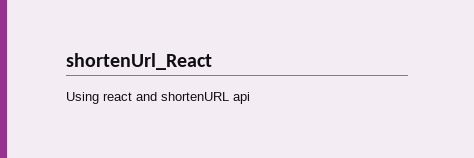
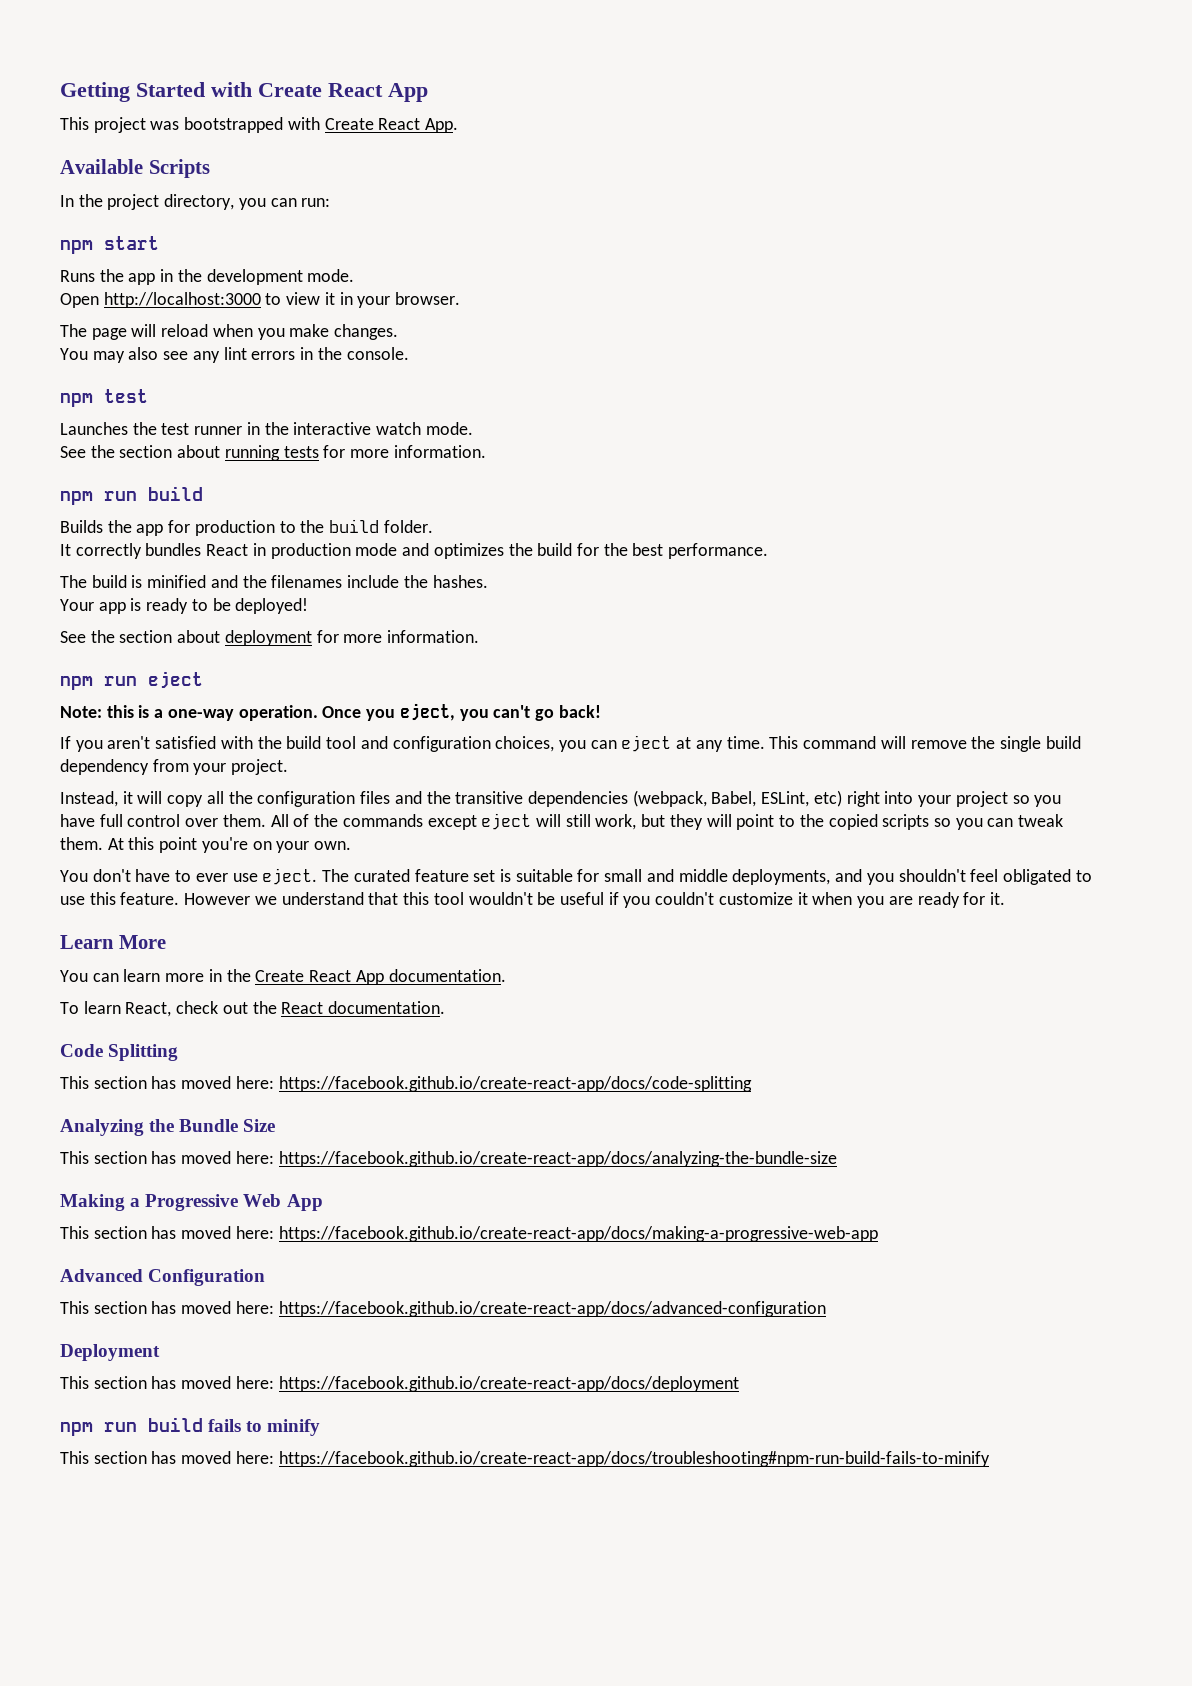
[66,53,212,70] [66,92,250,104] shortenUrl_React // Using react and shortenURL api -> [60,82,428,102] [60,117,459,133] [60,159,210,178] [60,194,331,210] [60,236,159,254] [60,269,355,285] [60,292,461,308] [60,324,399,340] [60,347,409,363] [60,389,148,407] [60,422,473,435] [60,445,486,461] [60,486,203,505] [60,519,433,536] [60,543,769,559] [60,575,488,588] [60,598,309,614] [60,630,480,646] [60,671,203,690] [60,703,601,721] [60,735,1081,752] [60,759,289,775] [60,790,1062,807] [60,813,1064,830] [60,837,352,853] [60,868,1092,885] [60,892,1005,908] [60,935,166,949] [60,969,506,985] [60,1001,446,1017] [60,1044,179,1061] [60,1076,752,1092] [60,1119,276,1136] [60,1151,837,1167] [60,1194,323,1211] [60,1226,878,1242] [60,1269,266,1286] [60,1301,826,1317] [60,1344,160,1361] [60,1376,739,1392] [60,1417,321,1436] [60,1451,990,1467] Getting Started with Create React App // This project was bootstrapped with Create React App. // Available Scripts // In the project directory, you can run: // npm start // Runs the app in the development mode. // Open http://localhost:3000 to view it in your browser. // The page will reload when you make changes. // You may also see any lint errors in the console. // npm test // Launches the test runner in the interactive watch mode. // See the section about running tests for more information. // npm run build // Builds the app for production to the build folder. // It correctly bundles React in production mode and optimizes the build for the best performance. // The build is minified and the filenames include the hashes. // Your app is ready to be deployed! // See the section about deployment for more information. // npm run eject // Note: this is a one-way operation. Once you eject, you can't go back! // If you aren't satisfied with the build tool and configuration choices, you can eject at any time. This command will remove the single build dependency from your project. // Instead, it will copy all the configuration files and the transitive dependencies (webpack, Babel, ESLint, etc) right into your project so you have full control over them. All of the commands except eject will still work, but they will point to the copied scripts so you can tweak them. At this point you're on your own. // You don't have to ever use eject. The curated feature set is suitable for small and middle deployments, and you shouldn't feel obligated to use this feature. However we understand that this tool wouldn't be useful if you couldn't customize it when you are ready for it. // Learn More // You can learn more in the Create React App documentation. // To learn React, check out the React documentation. // Code Splitting // This section has moved here: https://facebook.github.io/create-react-app/docs/code-splitting // Analyzing the Bundle Size // This section has moved here: https://facebook.github.io/create-react-app/docs/analyzing-the-bundle-size // Making a Progressive Web App // This section has moved here: https://facebook.github.io/create-react-app/docs/making-a-progressive-web-app // Advanced Configuration // This section has moved here: https://facebook.github.io/create-react-app/docs/advanced-configuration // Deployment // This section has moved here: https://facebook.github.io/create-react-app/docs/deployment // npm run build fails to minify // This section has moved here: https://facebook.github.io/create-react-app/docs/troubleshooting#npm-run-build-fails-to-minify

